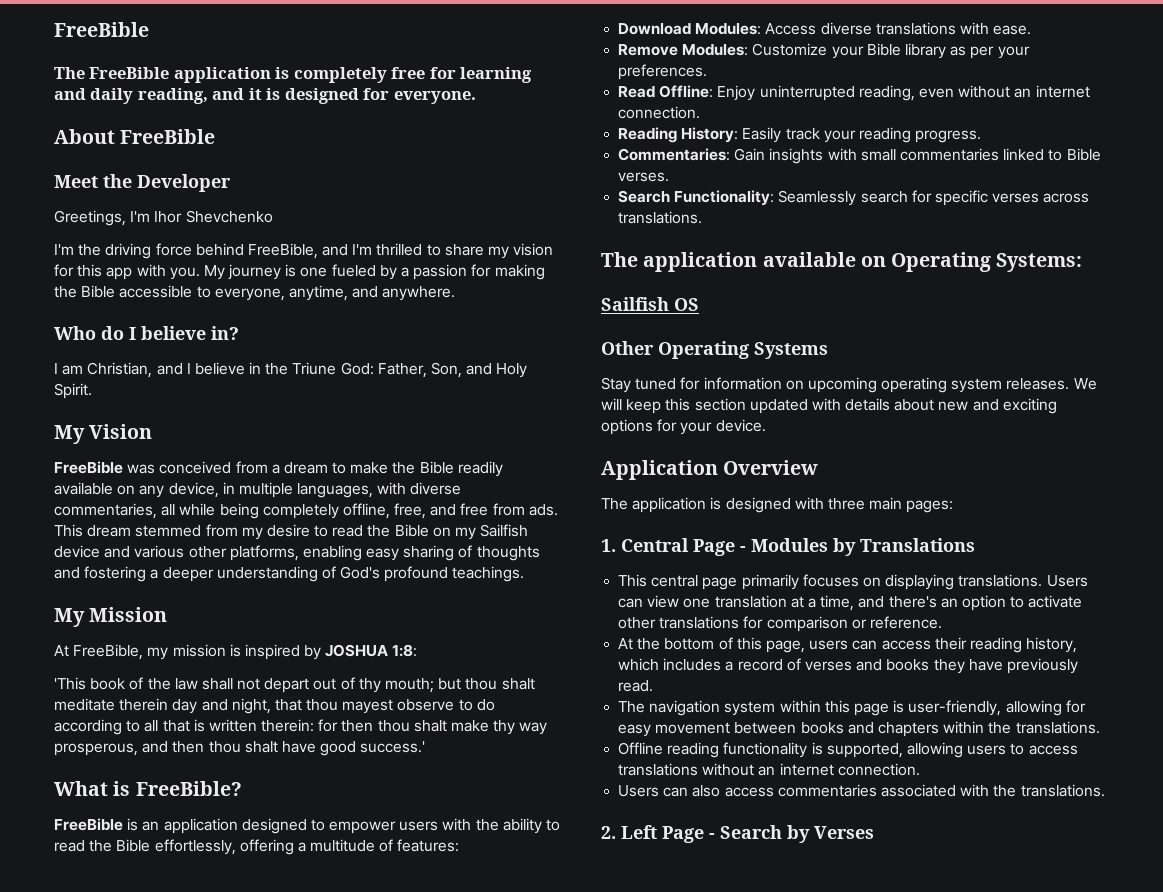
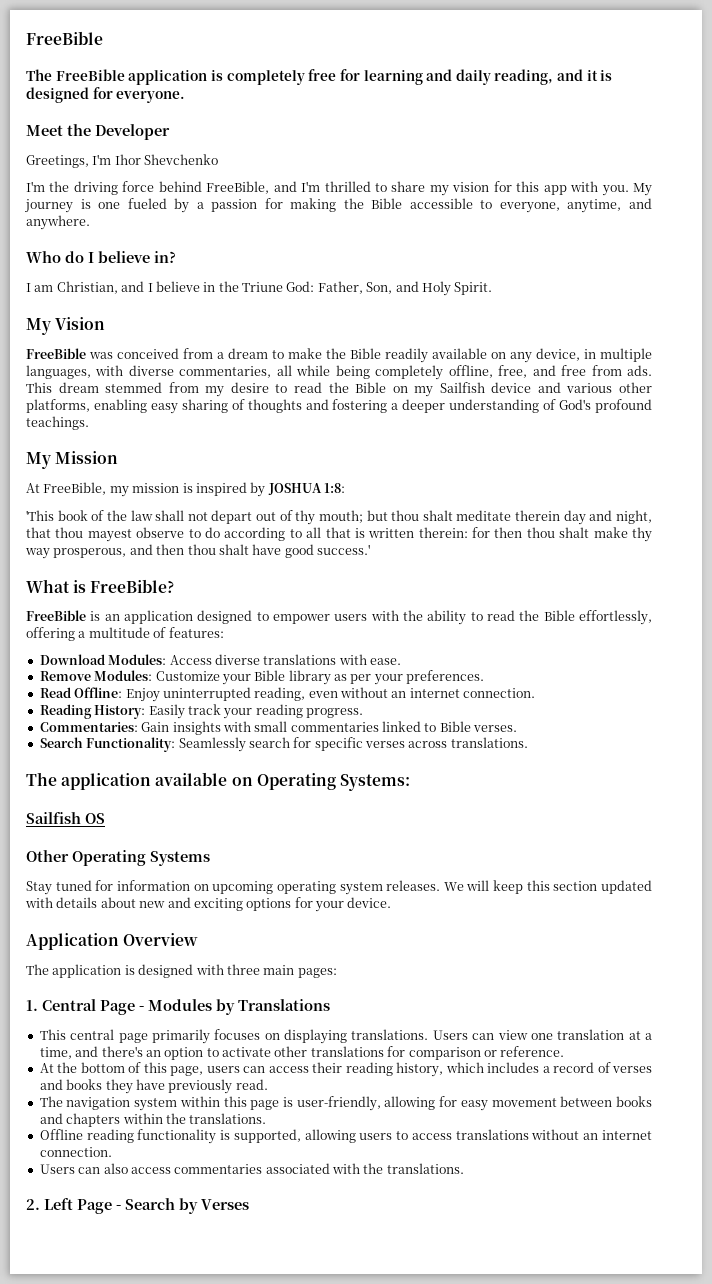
[54,129,216,144] // About FreeBible -> (186, 97) none

